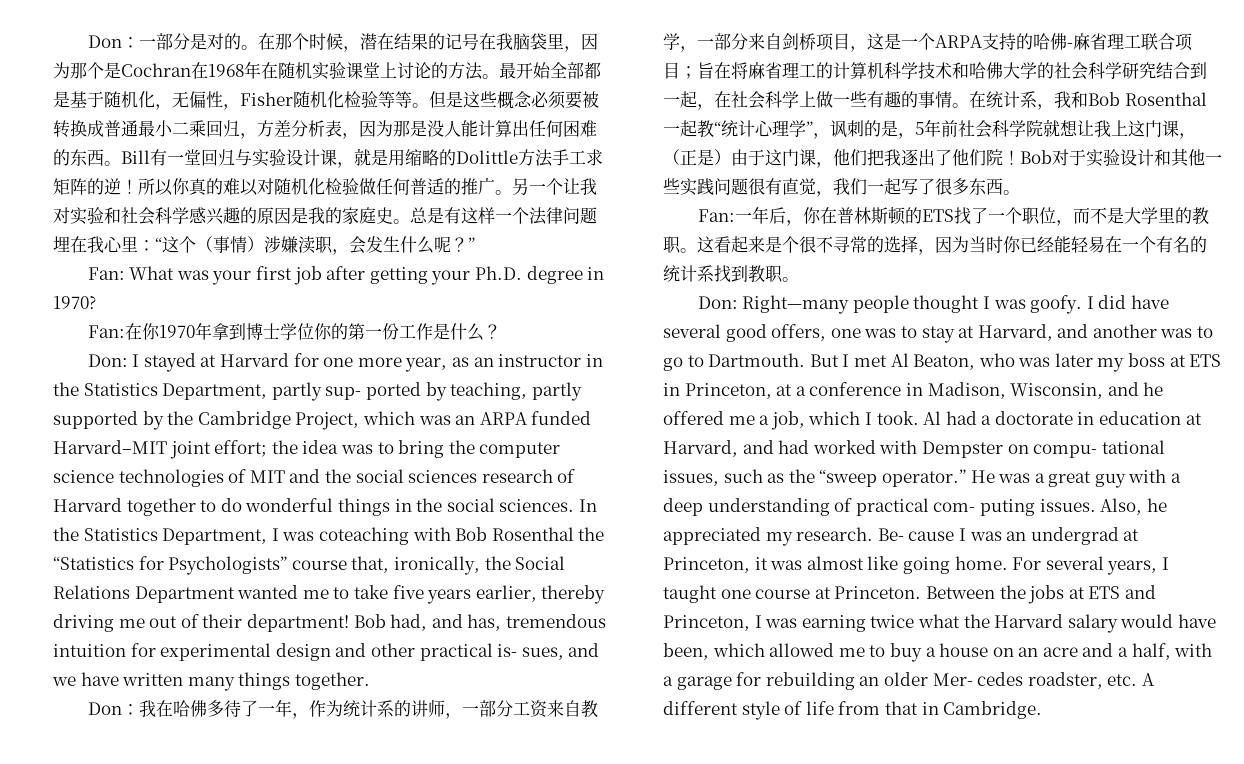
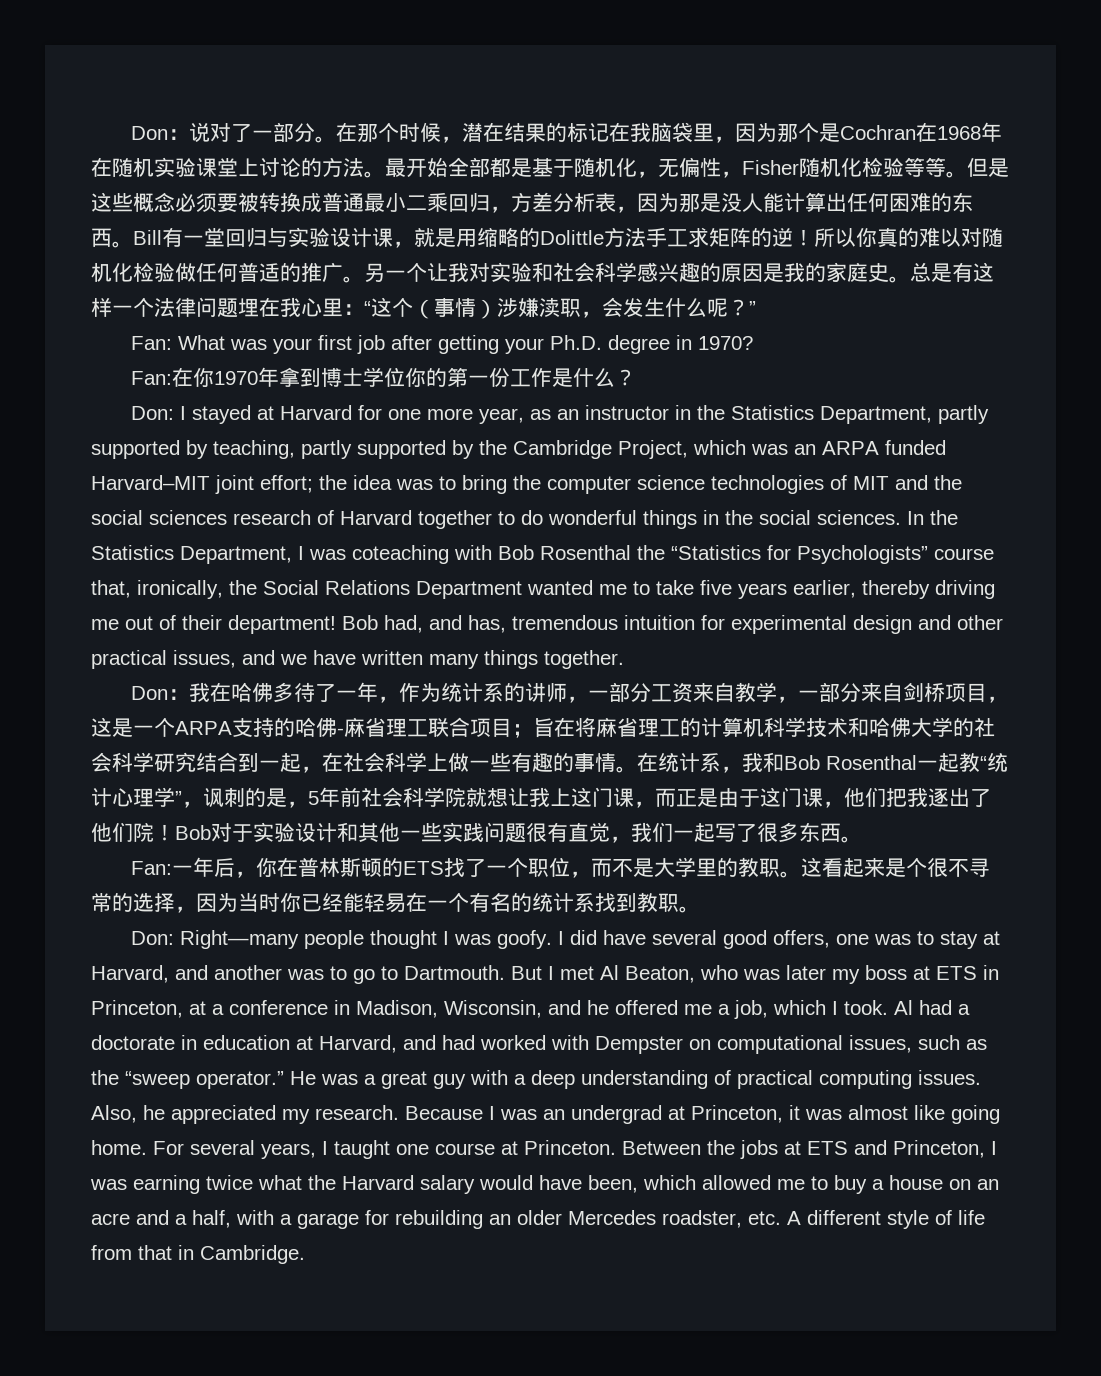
[87,33,241,50] Don：一部分是对的 -> [131,122,316,142] Don：说对了一部分
[444,33,479,50] 记号 -> [567,123,610,142] 标记
[325,382,421,400] sup- ported -> [91,440,180,459] supported
[497,644,564,660] is- sues, -> [173,650,236,668] issues,
[663,149,731,166] （正是） -> [655,788,718,807] 而正是
[1033,440,1165,458] compu- tational -> [717,1035,843,1054] computational
[933,499,1035,516] com- puting -> [819,1070,912,1089] computing
[877,528,955,541] Be- cause -> [405,1106,483,1120] Because
[932,672,1024,686] Mer- cedes -> [568,1210,656,1225] Mercedes

